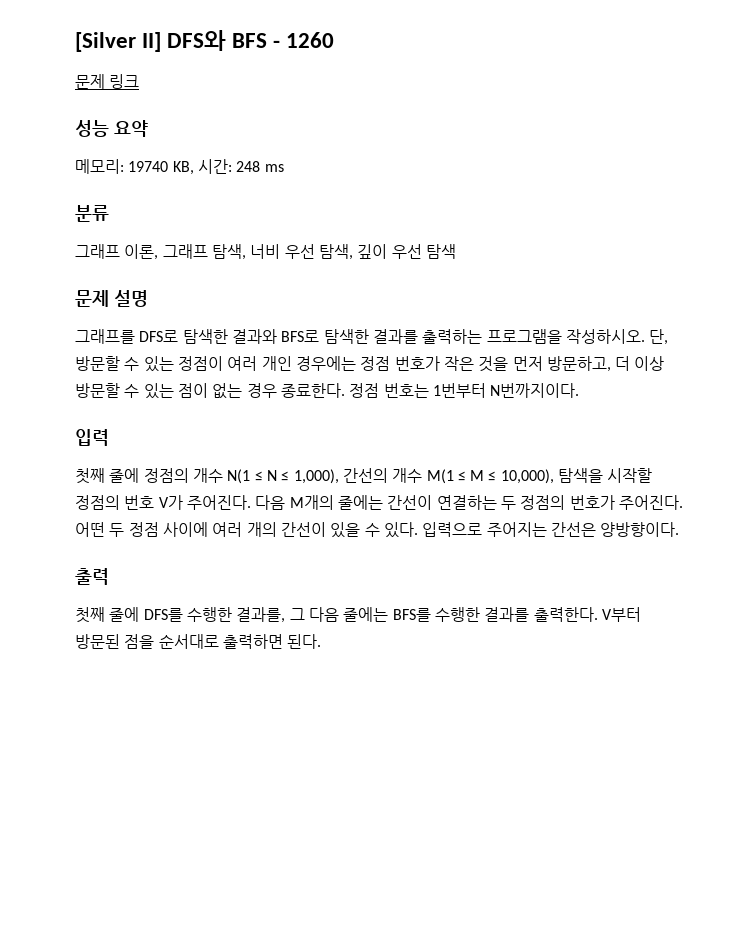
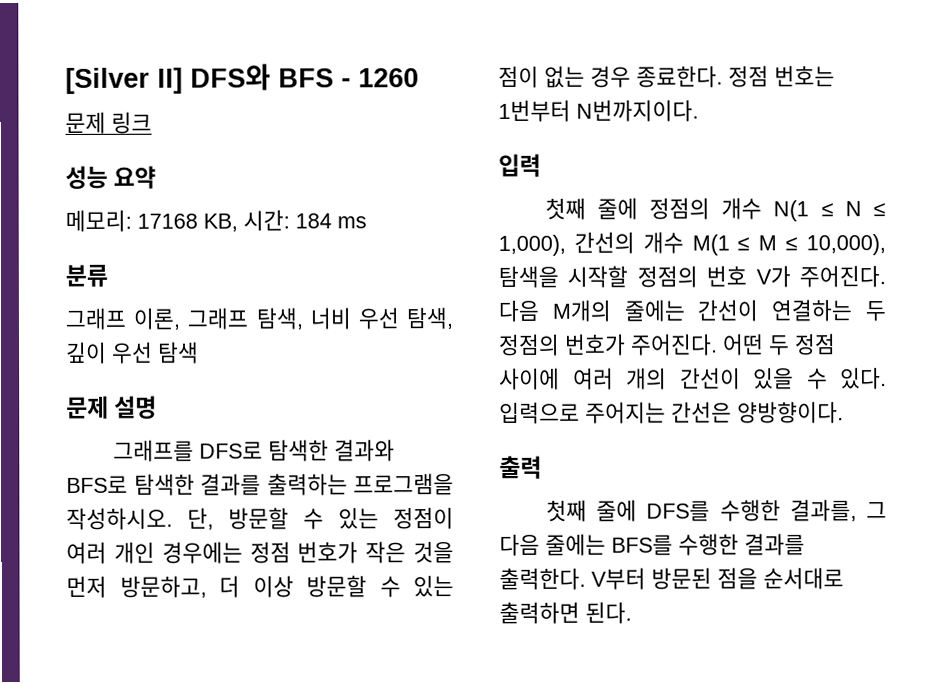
[128,161,169,172] 19740 -> [137,213,198,229] 17168
[236,161,261,172] 248 -> [295,213,332,229] 184

